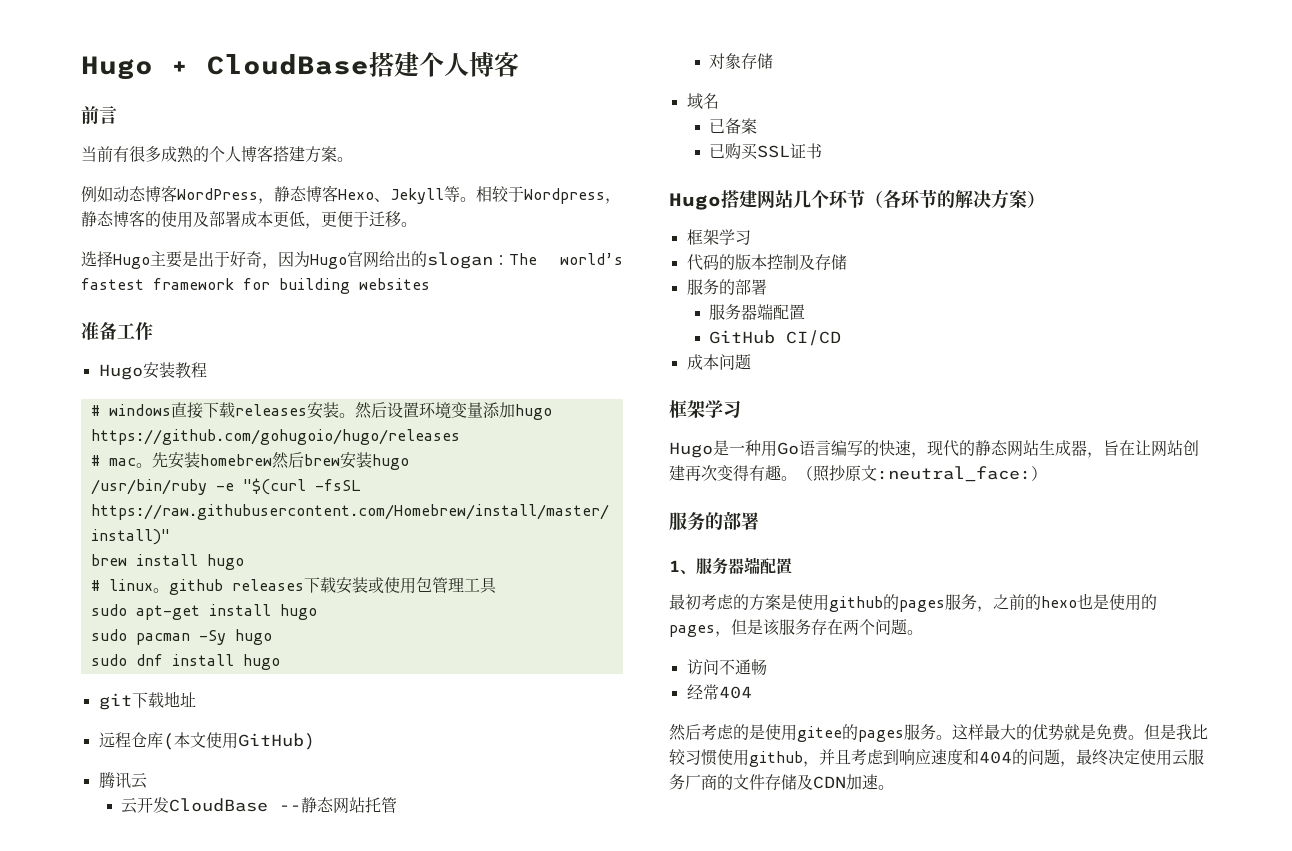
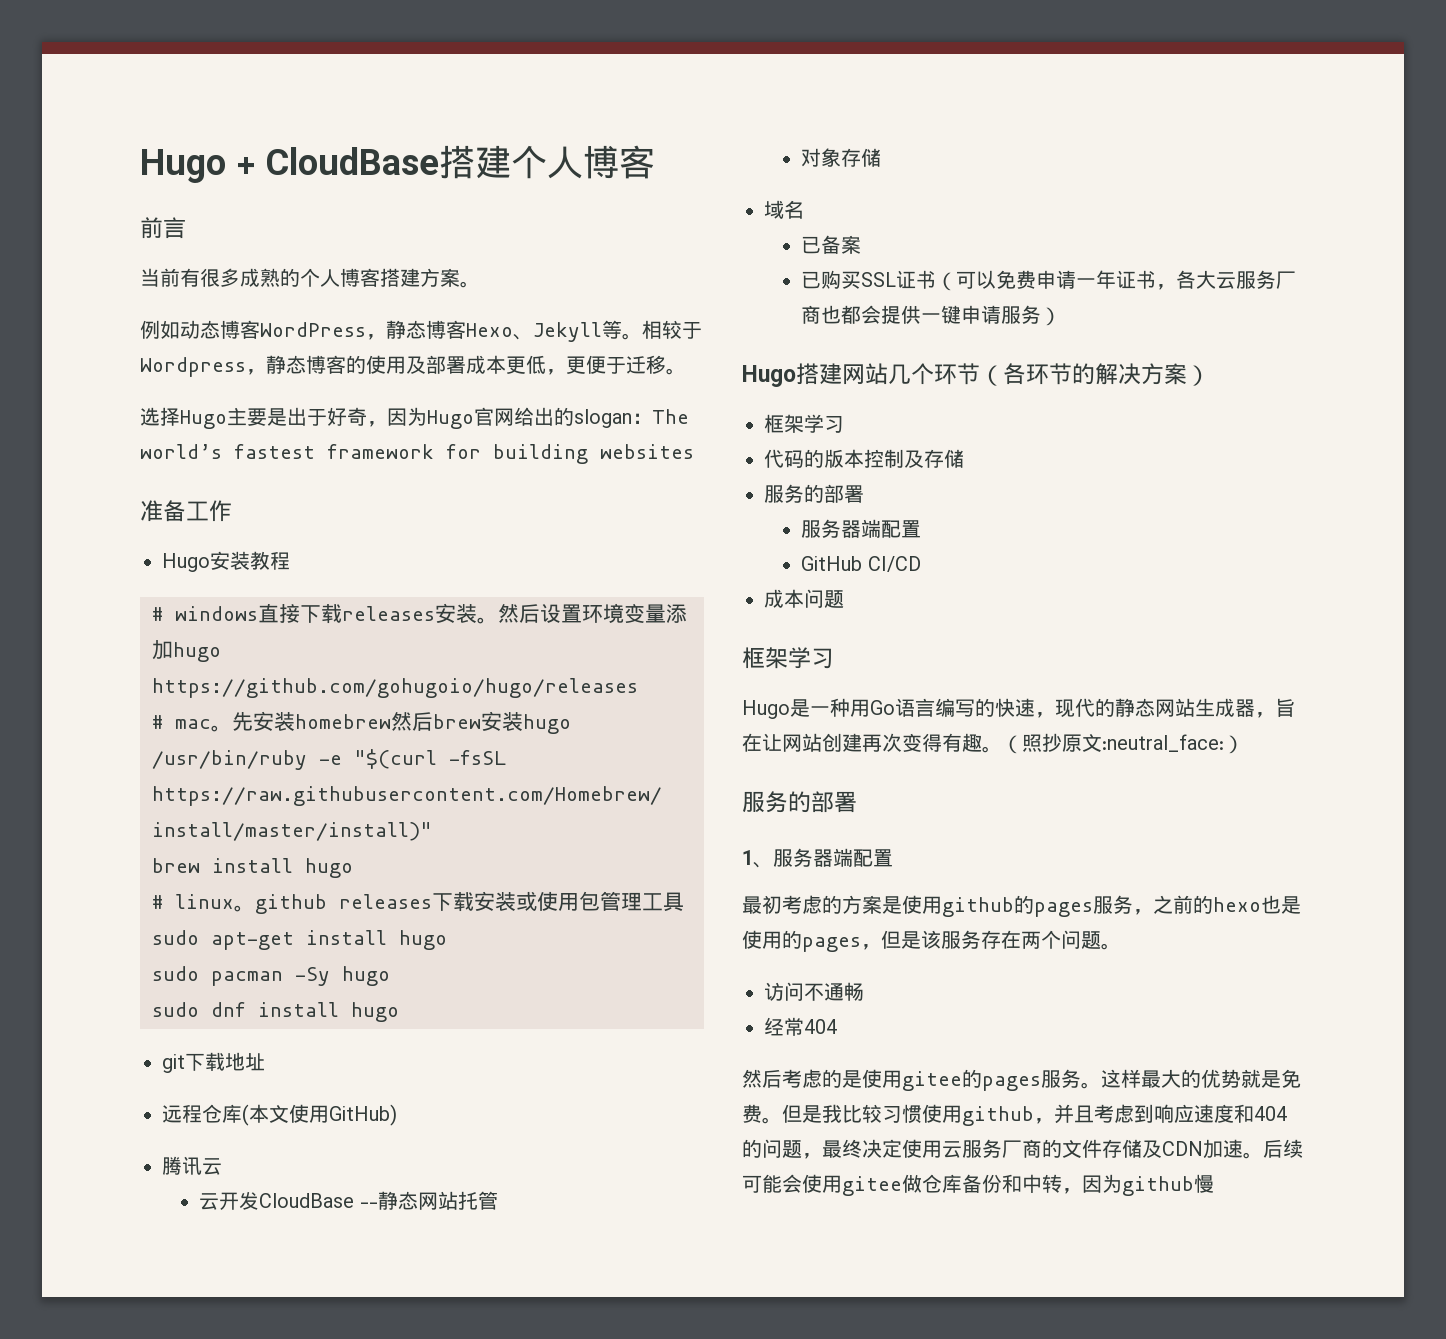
(823, 151) none -> [936,270,1297,291] [801,305,1062,326] （可以免费申请一年证书，各大云服务厂商也都会提供一键申请服务）
(894, 787) none -> [1263,1139,1303,1158] [742,1174,1214,1196] 后续可能会使用gitee做仓库备份和中转，因为github慢

